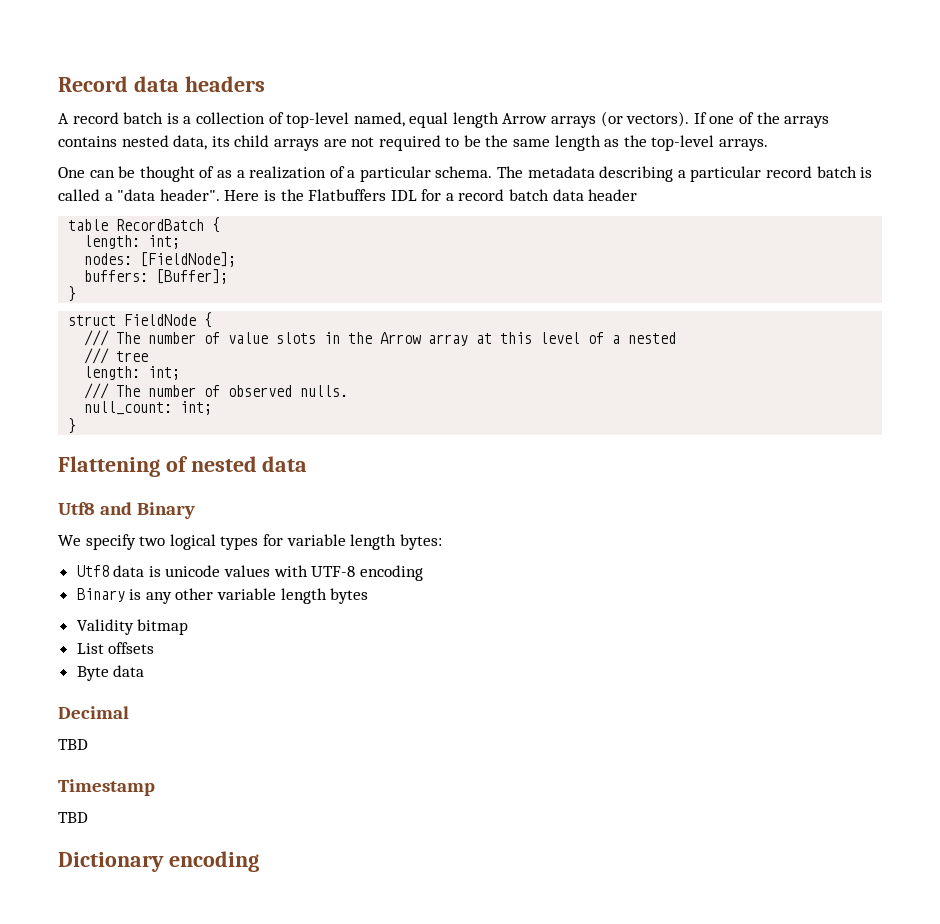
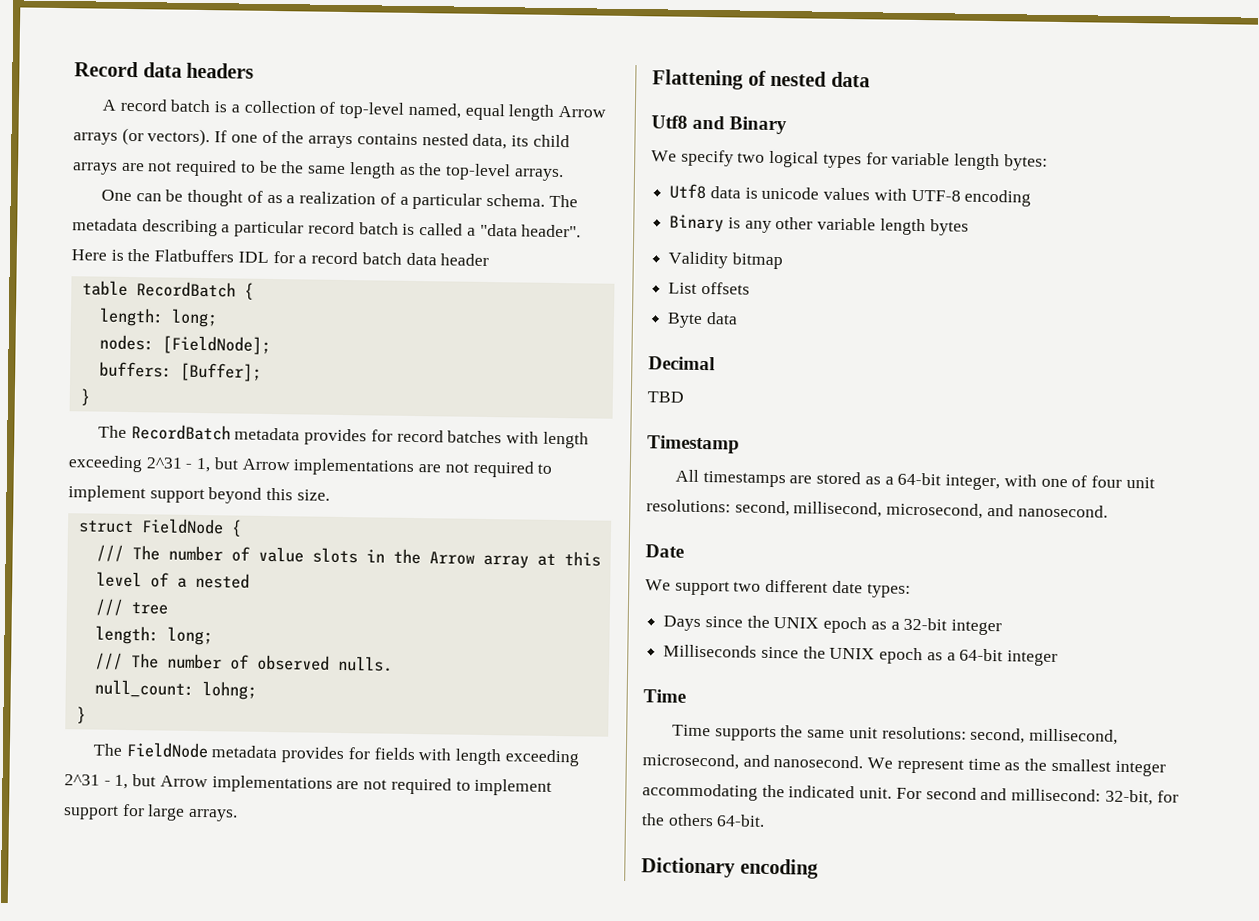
[148,235,181,249] int; -> [170,308,218,328] long;
(77, 294) none -> [97,424,589,449] [68,455,553,478] [68,485,330,504] // The RecordBatch metadata provides for record batches with length exceeding 2^31 - 1, but Arrow implementations are not required to implement support beyond this size.
[148,366,181,380] int; -> [166,626,213,646] long;
[180,401,213,415] [68,418,77,434] int; // } -> [201,681,257,700] [75,706,86,724] [92,741,579,767] [64,774,553,796] [63,803,239,822] lohng; // } // The FieldNode metadata provides for fields with length exceeding 2^31 - 1, but Arrow implementations are not required to implement support for large arrays.
[58,812,88,823] TBD -> [674,469,1155,491] [646,499,1108,519] [645,544,684,558] [645,579,911,598] [663,615,1003,636] [663,644,1059,667] [643,689,686,703] [671,724,1119,745] [642,753,1166,777] [642,783,1179,806] [641,813,766,827] All timestamps are stored as a 64-bit integer, with one of four unit resolutions: second, millisecond, microsecond, and nanosecond. // Date // We support two different date types: // Days since the UNIX epoch as a 32-bit integer // Milliseconds since the UNIX epoch as a 64-bit integer // Time // Time supports the same unit resolutions: second, millisecond, microsecond, and nanosecond. We represent time as the smallest integer accommodating the indicated unit. For second and millisecond: 32-bit, for the others 64-bit.

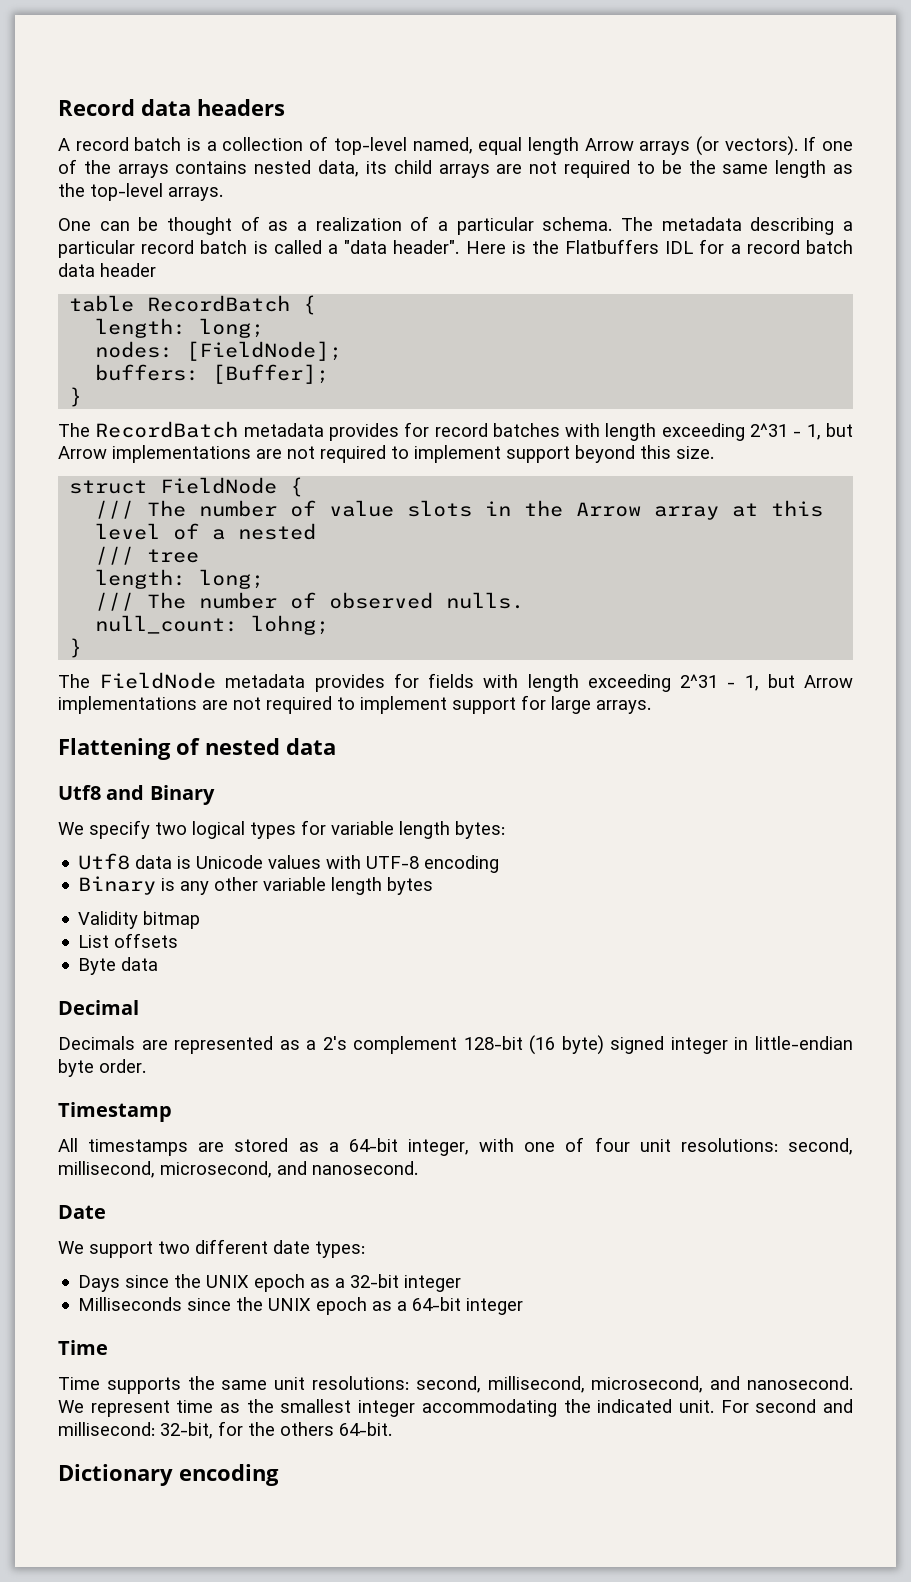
[761,186,820,200] unicode -> [196,855,264,869] Unicode
[647,391,684,403] TBD -> [58,1035,854,1055] [58,1059,146,1077] Decimals are represented as a 2's complement 128-bit (16 byte) signed integer in little-endian byte order.

